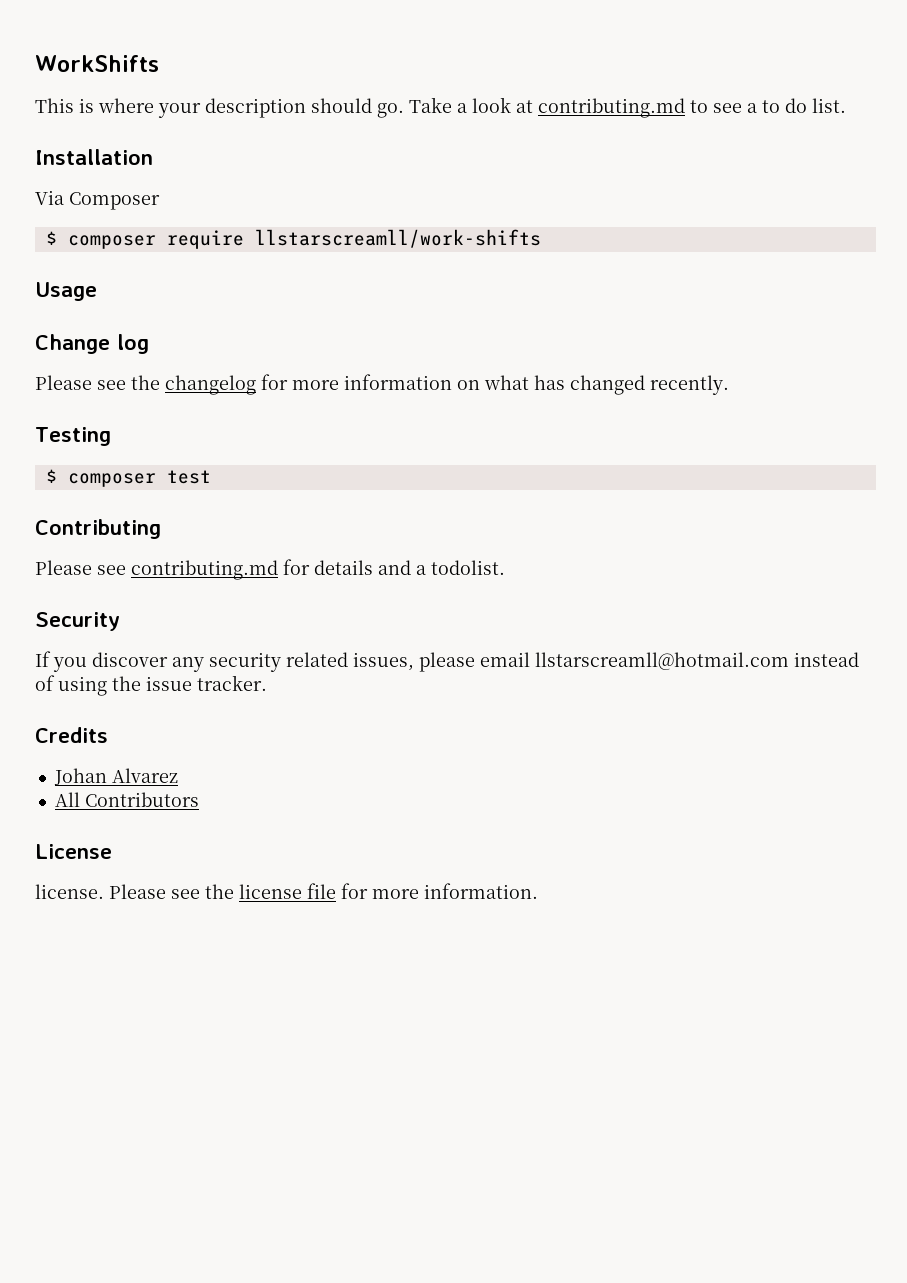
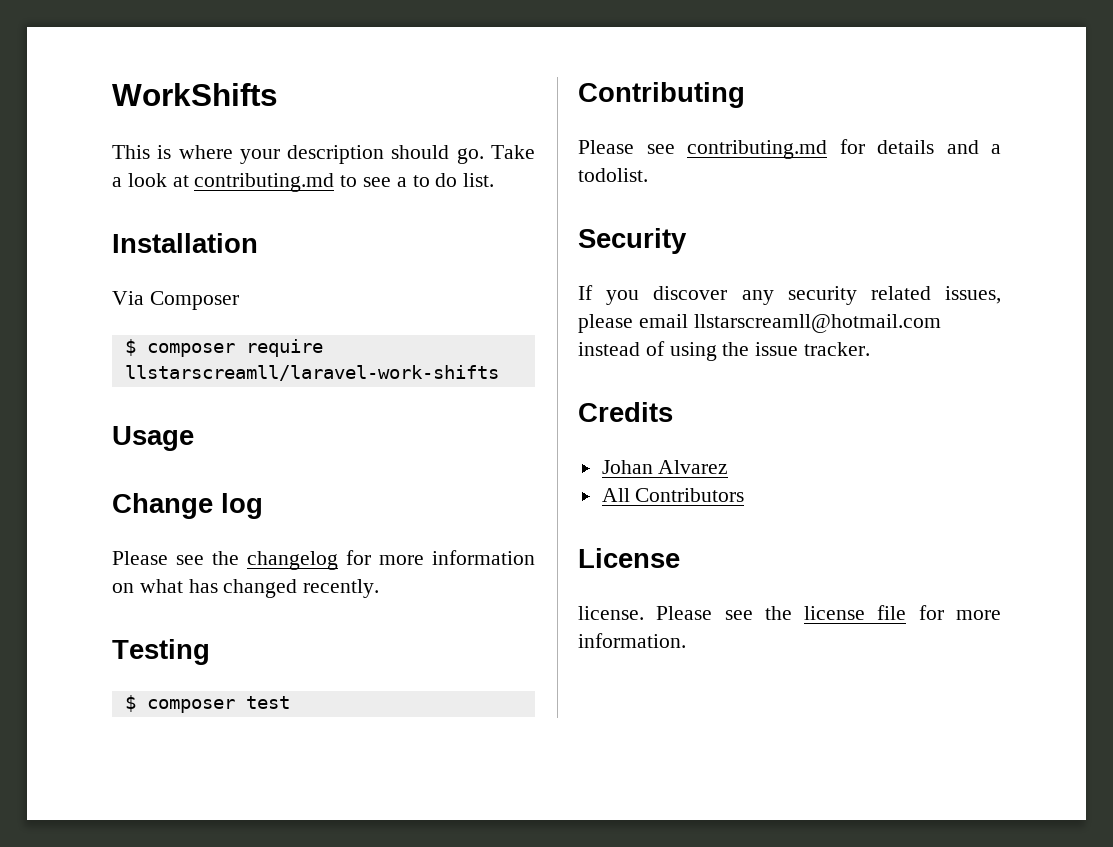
[254,229,541,248] llstarscreamll/work-shifts -> [124,365,499,381] llstarscreamll/laravel-work-shifts

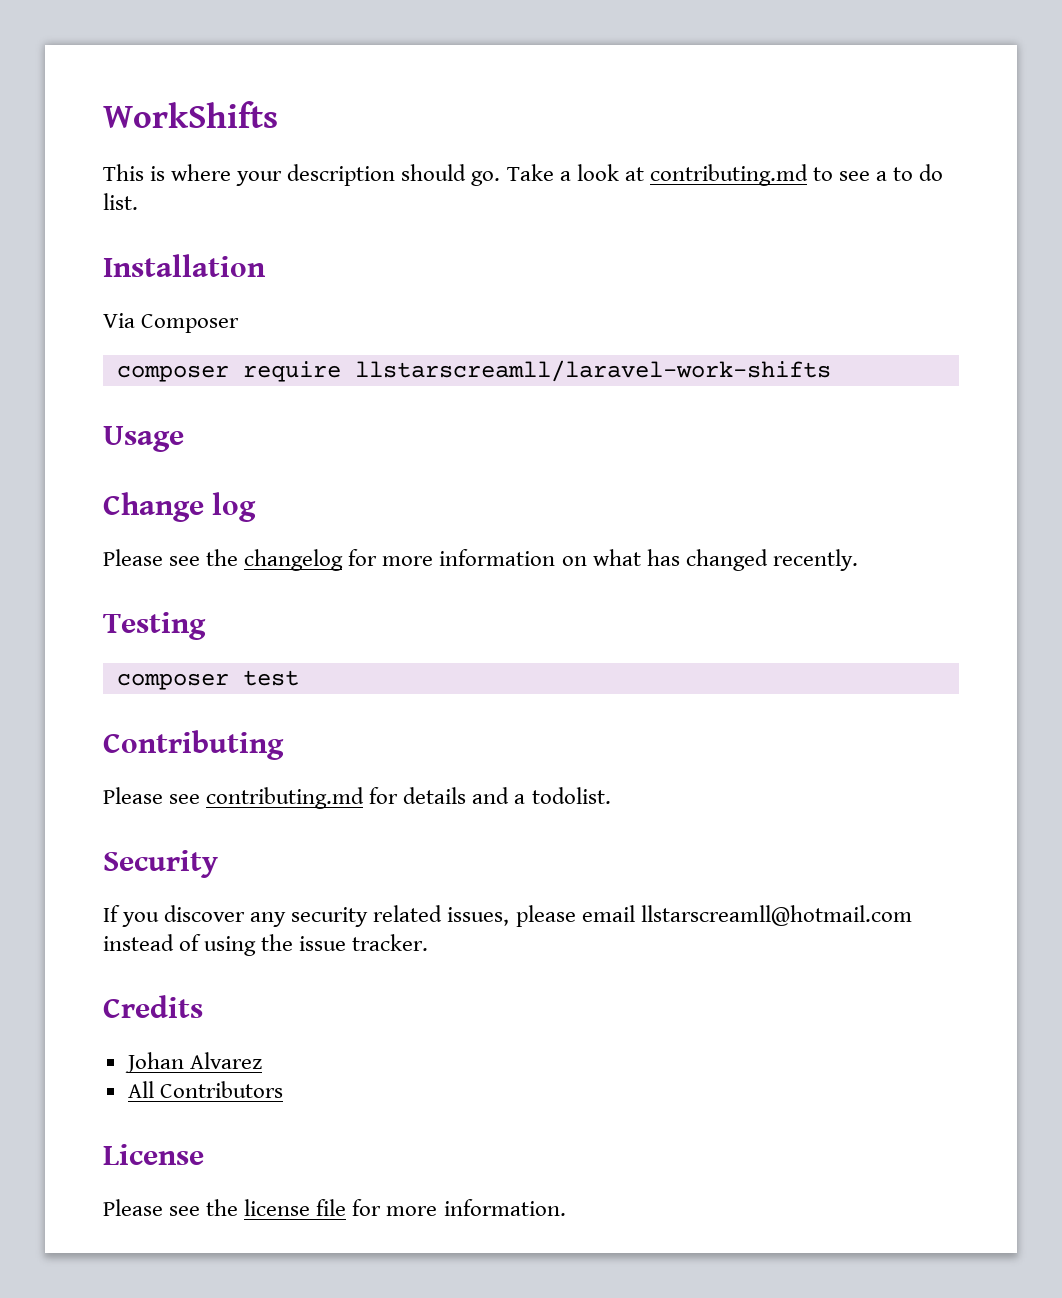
[124,339,136,356] $ -> (240, 323) none
[124,695,136,712] $ -> (206, 626) none
[578,606,644,620] license. -> (204, 1154) none

